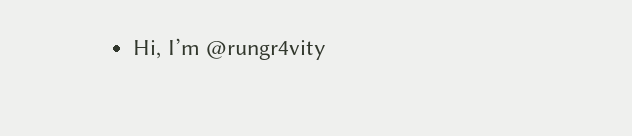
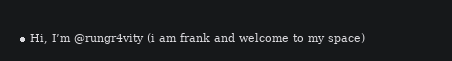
(326, 50) none -> [147,33,366,44] (i am frank and welcome to my space)

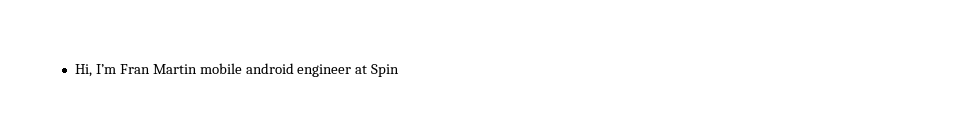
[74,33,366,44] @rungr4vity (i am frank and welcome to my space) -> [119,63,400,77] Fran Martin mobile android engineer at Spin

